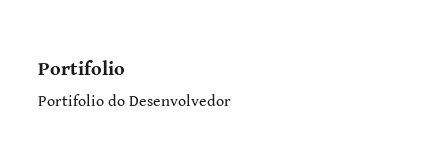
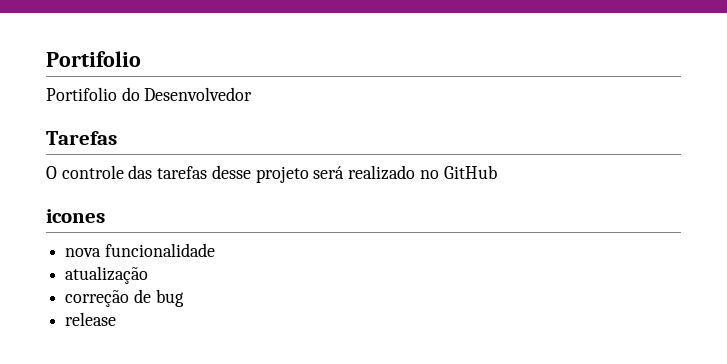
(232, 100) none -> [46,131,117,145] [46,165,497,183] [46,209,105,223] [65,243,215,257] [65,266,149,284] [65,289,184,307] [65,312,117,326] // Tarefas // O controle das tarefas desse projeto será realizado no GitHub // icones // nova funcionalidade // atualização // correção de bug // release

